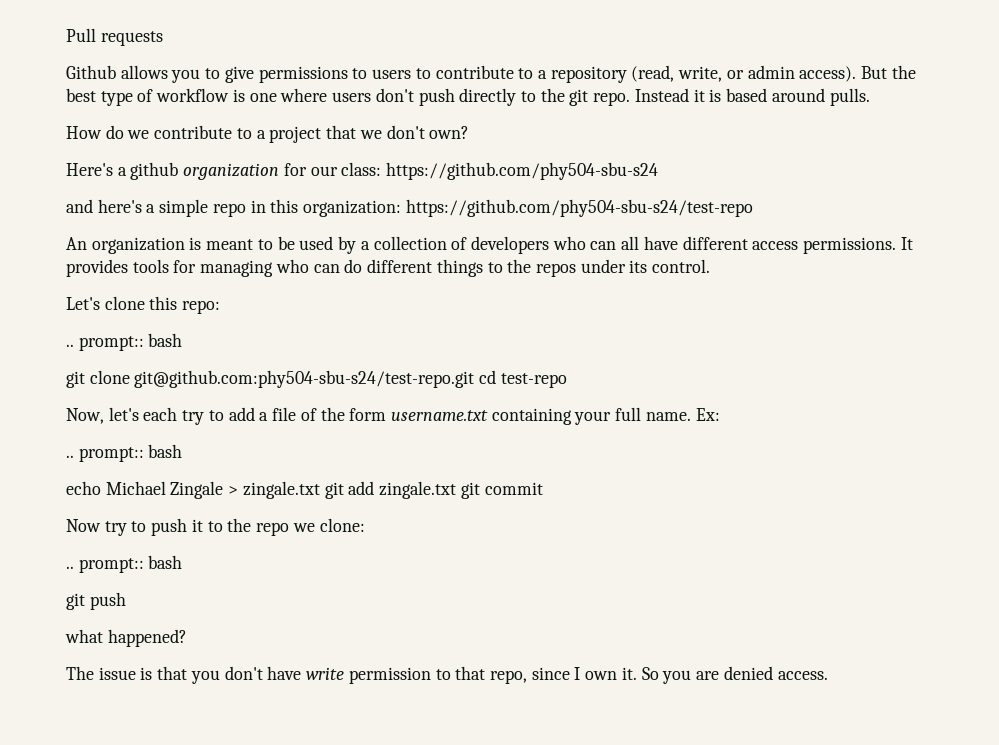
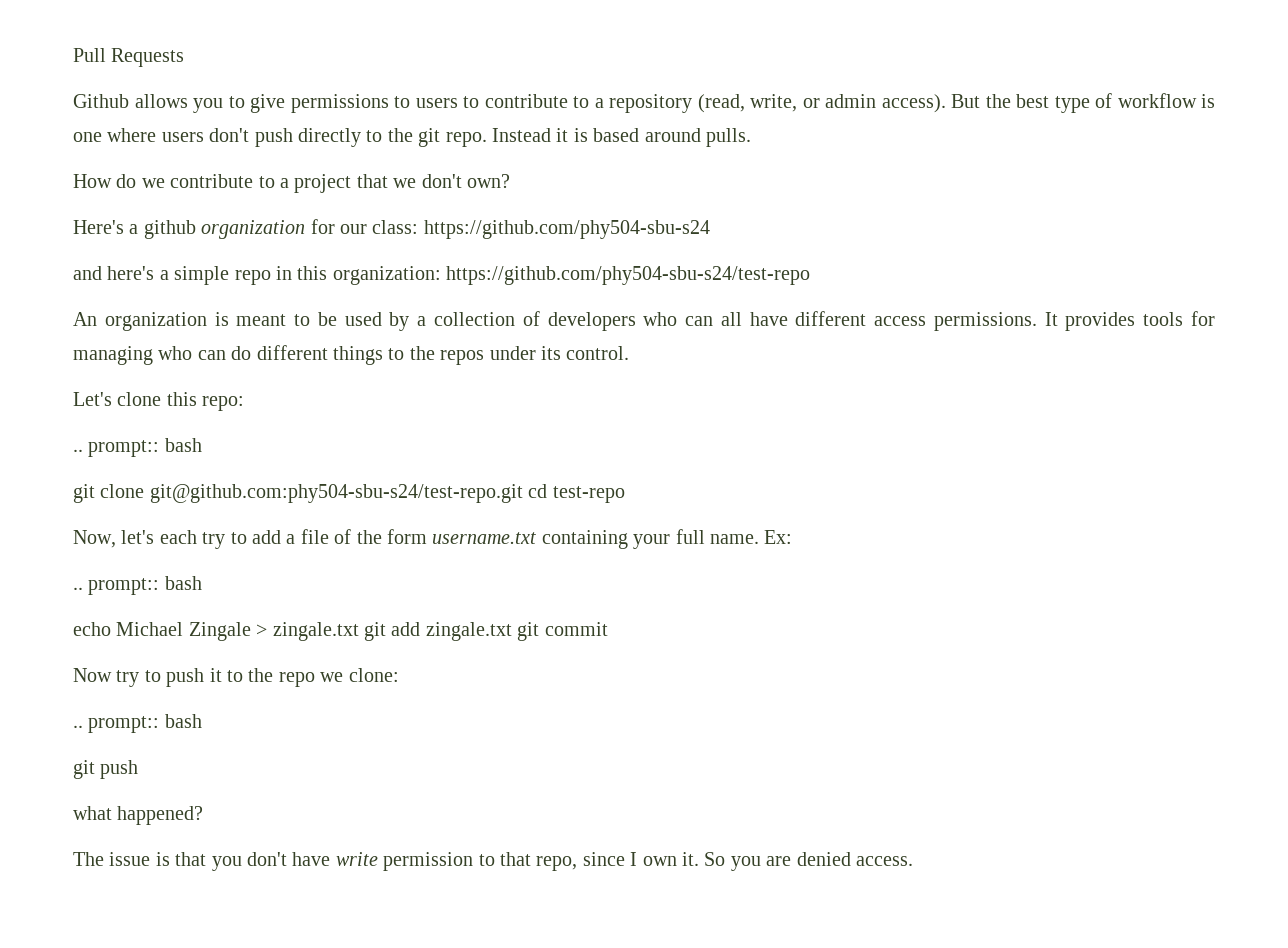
[100,31,163,46] requests -> [111,48,185,67] Requests

